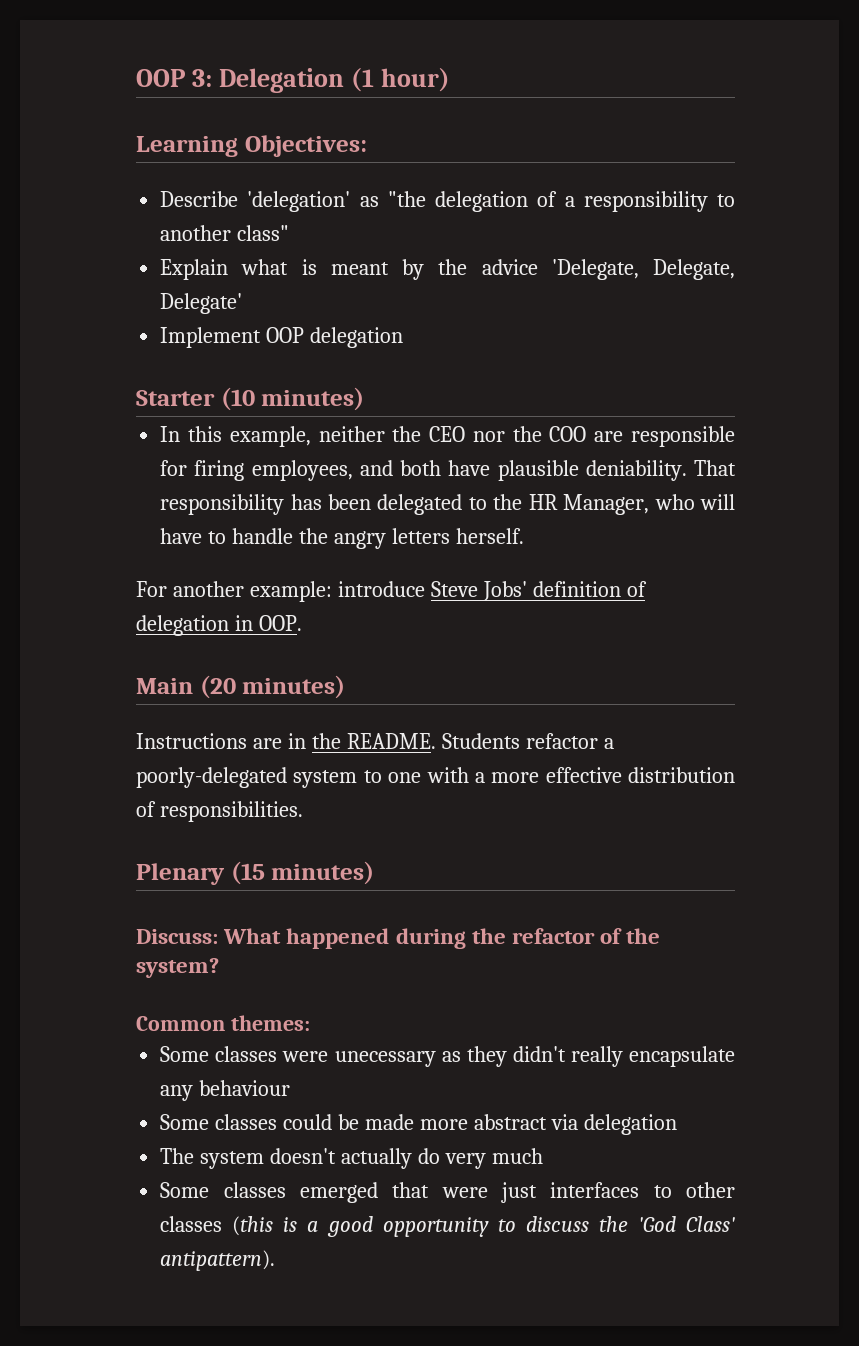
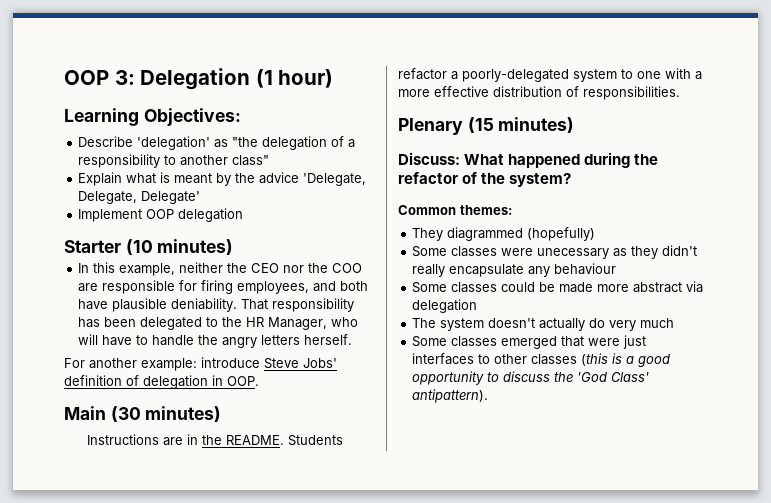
[199,675,236,699] (20 -> [110,406,141,422] (30
(310, 1023) none -> [412,227,596,241] // They diagrammed (hopefully)

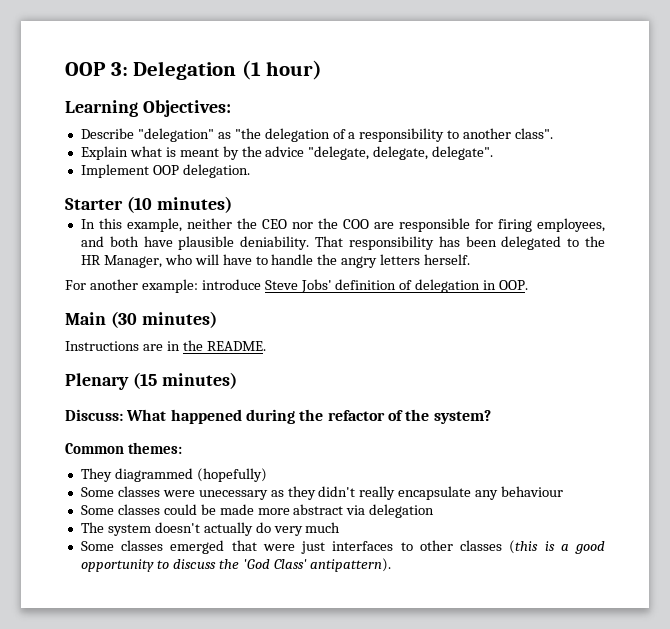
[137,136,211,150] 'delegation' -> [137,128,214,142] "delegation"
[232,155,270,166] class" -> [515,128,554,139] class".
[303,173,367,186] [78,191,201,204] 'Delegate, Delegate, Delegate' -> [308,146,494,160] "delegate, delegate, delegate".
[178,208,244,222] delegation -> [182,164,250,178] delegation.
[287,435,343,446] [398,68,702,82] [398,86,680,100] Students refactor a poorly-delegated system to one with a more effective distribution of responsibilities. -> (266, 346) none

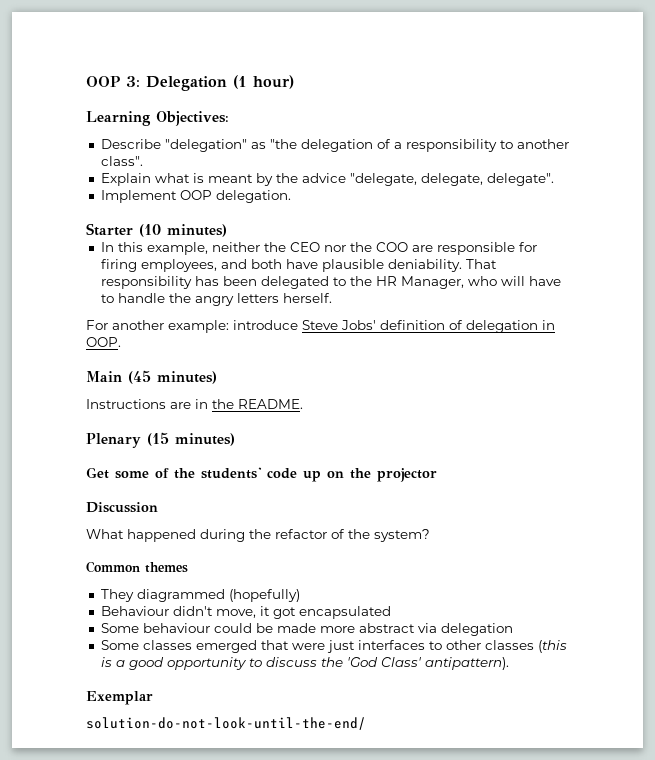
[110,311,137,328] (30 -> [128,370,151,384] (45
[65,409,123,421] Discuss: -> [86,467,437,482] [86,502,158,513] Get some of the students' code up on the projector // Discussion //
[127,442,182,454] themes: -> [145,562,188,573] themes
[80,486,564,500] [80,504,160,515] Some classes were unecessary as they didn't really encapsulate any behaviour // Some classes -> [100,606,391,619] [100,623,210,633] Behaviour didn't move, it got encapsulated // Some behaviour
[80,522,341,536] // The system doesn't actually do very much -> (513, 629) none
(392, 565) none -> [86,691,153,705] [86,717,366,730] // Exemplar // solution-do-not-look-until-the-end/

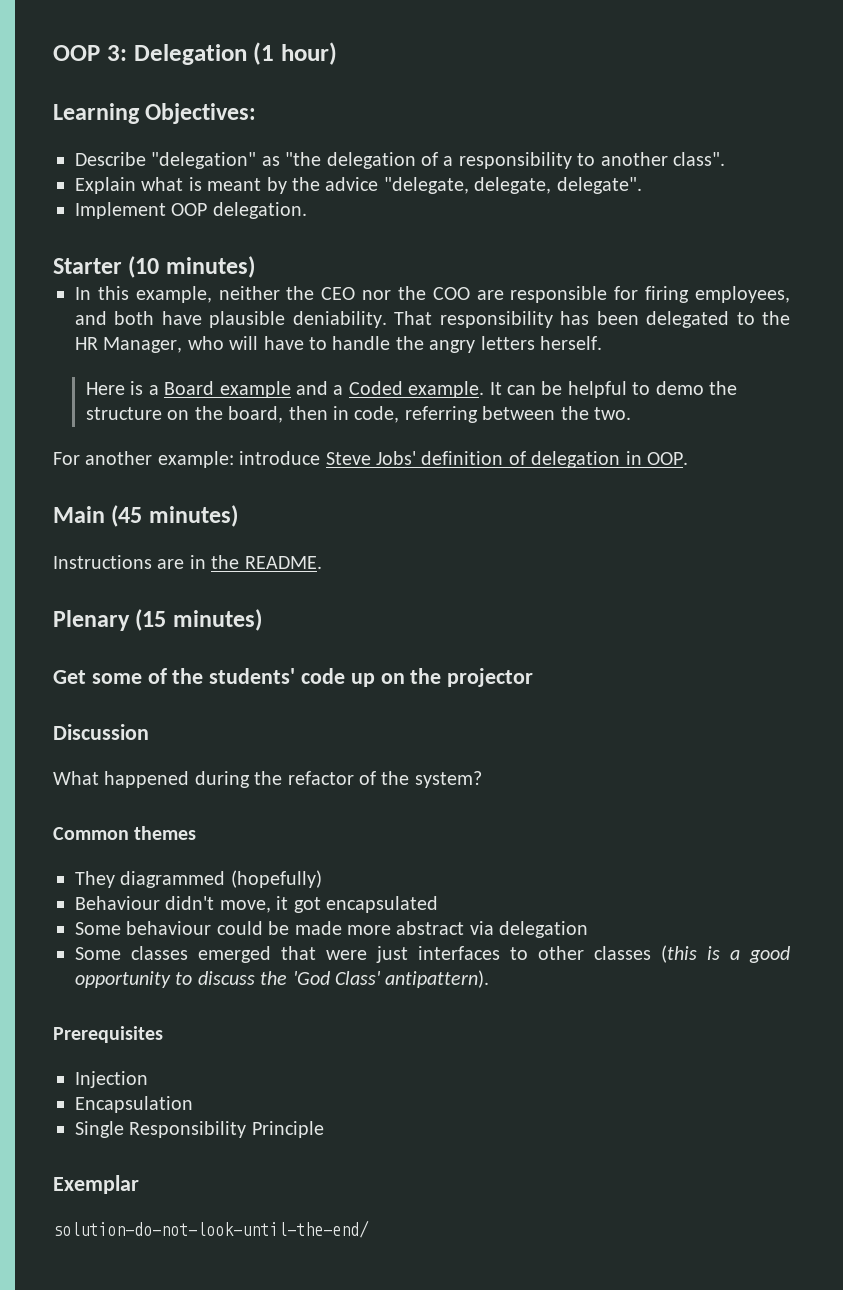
(332, 298) none -> [85,381,737,398] [85,406,631,423] // Here is a Board example and a Coded example. It can be helpful to demo the structure on the board, then in code, referring between the two.
(509, 663) none -> [53,1026,163,1043] [75,1071,148,1088] [75,1096,193,1113] [75,1121,324,1138] // Prerequisites // Injection // Encapsulation // Single Responsibility Principle

